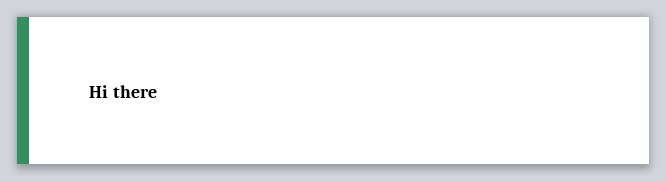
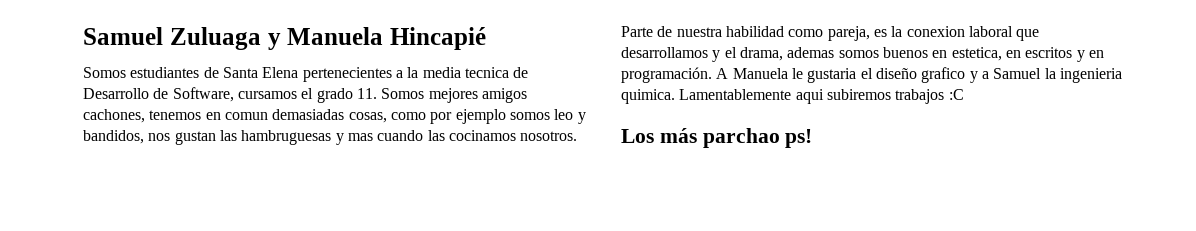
[89,85,157,98] Hi there -> [83,27,486,50] [83,67,529,82] [83,87,527,103] [83,109,586,124] [83,130,578,145] [621,26,1040,41] [621,47,1104,62] [621,67,1122,83] [621,89,964,104] [621,128,813,148] Samuel Zuluaga y Manuela Hincapié // Somos estudiantes de Santa Elena pertenecientes a la media tecnica de Desarrollo de Software, cursamos el grado 11. Somos mejores amigos cachones, tenemos en comun demasiadas cosas, como por ejemplo somos leo y bandidos, nos gustan las hambruguesas y mas cuando las cocinamos nosotros. Parte de nuestra habilidad como pareja, es la conexion laboral que desarrollamos y el drama, ademas somos buenos en estetica, en escritos y en programación. A Manuela le gustaria el diseño grafico y a Samuel la ingenieria quimica. Lamentablemente aqui subiremos trabajos :C // Los más parchao ps!

